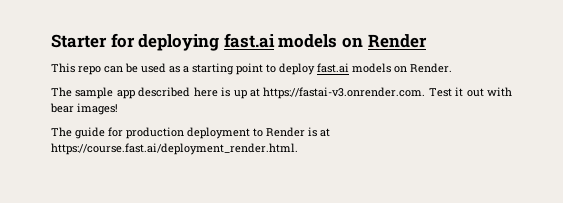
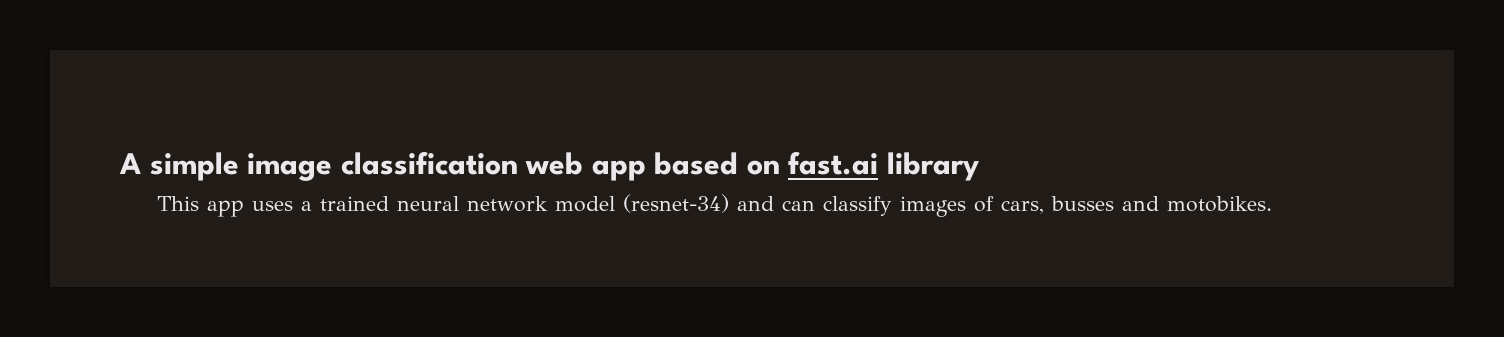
[51,33,427,51] [51,63,452,75] [51,87,512,99] [50,103,118,115] [51,127,330,139] [51,143,298,155] Starter for deploying fast.ai models on Render // This repo can be used as a starting point to deploy fast.ai models on Render. // The sample app described here is up at https://fastai-v3.onrender.com. Test it out with bear images! // The guide for production deployment to Render is at https://course.fast.ai/deployment_render.html. -> [119,151,979,181] [156,194,1272,217] A simple image classification web app based on fast.ai library // This app uses a trained neural network model (resnet-34) and can classify images of cars, busses and motobikes.

